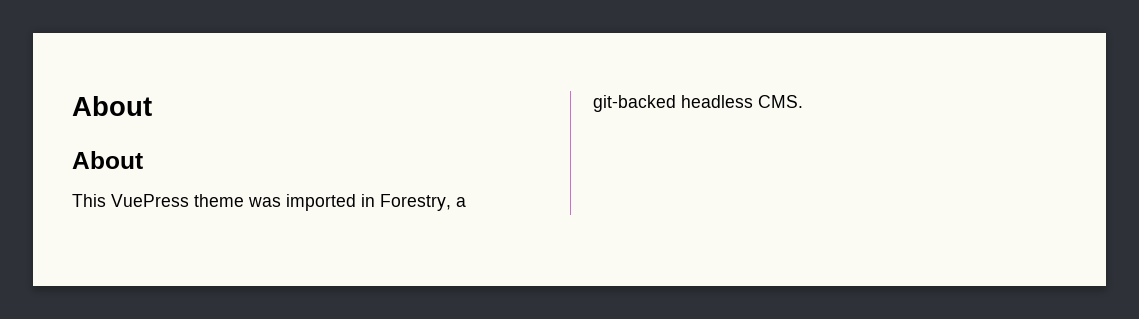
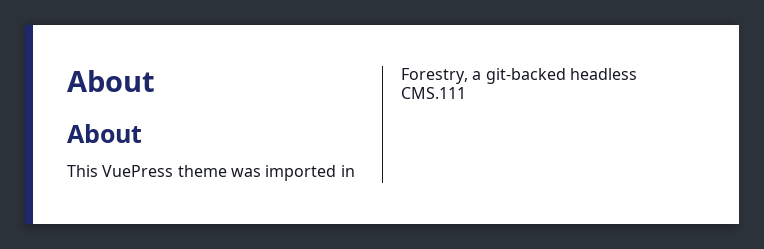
[758,95,803,108] CMS. -> [401,87,466,99] CMS.111

